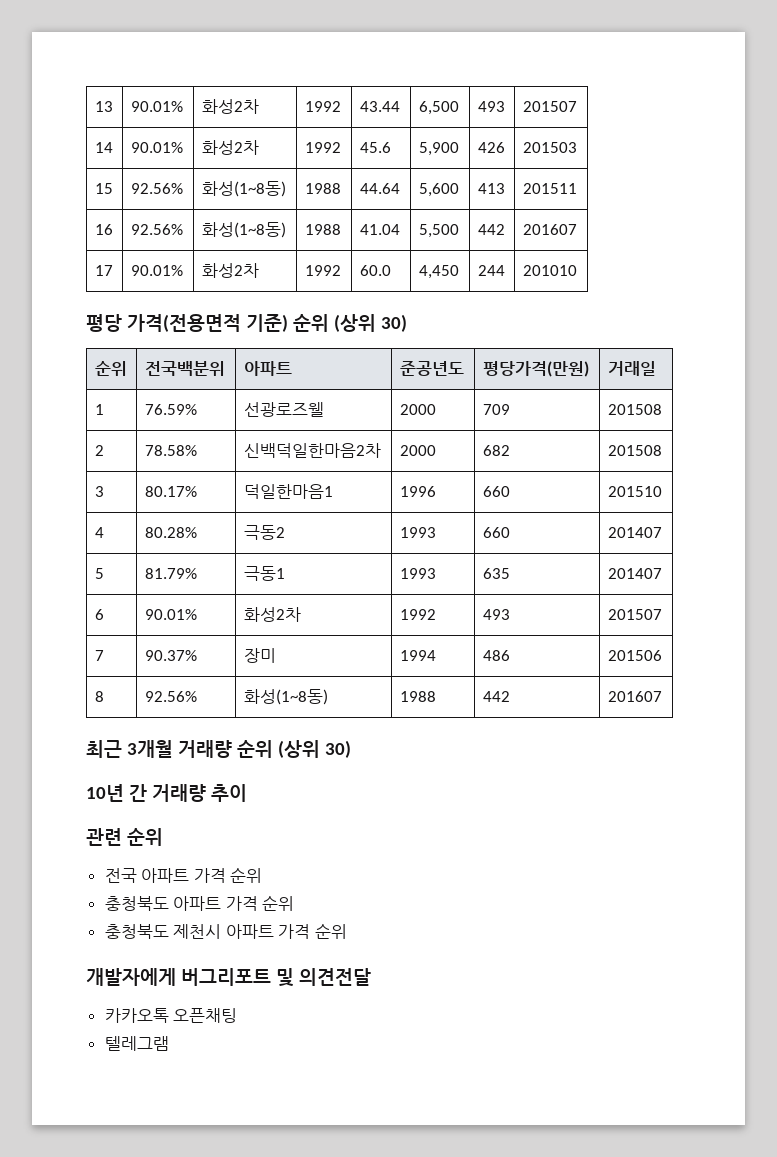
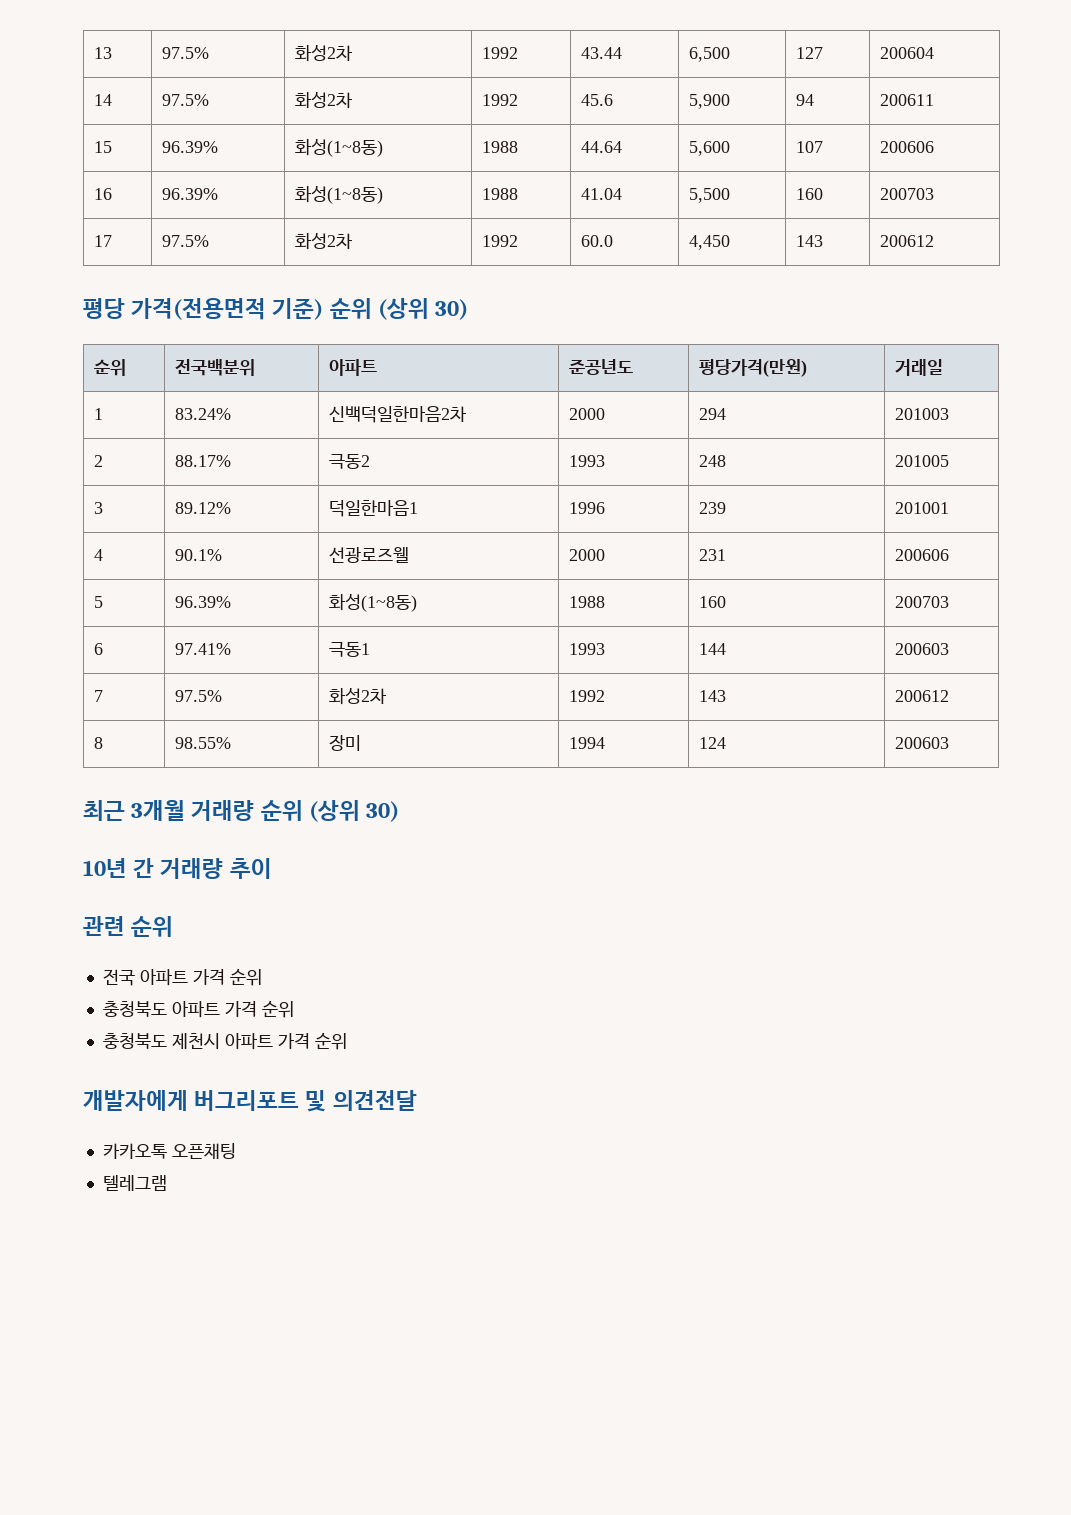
[130,101,183,112] 90.01% -> [161,47,209,59] 97.5%
[477,101,505,112] [522,101,577,112] 493 | 201507 -> [795,47,823,59] [879,47,934,59] 127 | 200604
[130,142,183,153] 90.01% -> [161,94,209,106] 97.5%
[477,142,505,153] [522,142,577,153] 426 | 201503 -> [795,94,814,106] [879,94,934,106] 94 | 200611
[130,183,183,194] 92.56% -> [161,141,218,153] 96.39%
[477,183,505,194] [522,183,577,194] 413 | 201511 -> [795,141,823,153] [879,141,934,153] 107 | 200606
[130,224,183,235] 92.56% -> [161,188,218,200] 96.39%
[477,224,505,235] [522,224,577,235] 442 | 201607 -> [795,188,823,200] [879,188,934,200] 160 | 200703
[130,265,183,276] 90.01% -> [161,235,209,247] 97.5%
[477,265,505,276] [522,265,577,276] 244 | 201010 -> [795,235,823,247] [879,235,934,247] 143 | 200612
[144,404,197,415] [243,402,324,417] [399,404,436,415] [482,404,510,415] [607,404,662,415] [94,445,104,456] [144,445,197,456] [243,443,381,458] [399,445,436,456] [482,445,510,456] [607,445,662,456] [94,486,104,497] [144,486,197,497] [243,484,333,499] [399,486,436,497] [482,486,510,497] [607,486,662,497] [94,527,104,538] [144,527,197,538] [243,525,285,540] [399,527,436,538] [482,527,510,538] [607,527,662,538] [94,568,104,579] [144,568,197,579] [243,566,285,581] [399,568,436,579] [482,568,510,579] [607,568,662,579] [94,609,104,620] [144,609,197,620] [243,607,301,622] [399,609,436,620] [482,609,510,620] [607,609,662,620] [94,650,104,661] [144,650,197,661] [243,648,276,663] [399,650,436,661] [482,650,510,661] [607,650,662,661] [94,691,104,702] [144,691,197,702] [243,689,328,705] [399,691,436,702] [482,691,510,702] [607,691,662,702] 76.59% | 선광로즈웰 | 2000 | 709 | 201508 // 2 | 78.58% | 신백덕일한마음2차 | 2000 | 682 | 201508 // 3 | 80.17% | 덕일한마음1 | 1996 | 660 | 201510 // 4 | 80.28% | 극동2 | 1993 | 660 | 201407 // 5 | 81.79% | 극동1 | 1993 | 635 | 201407 // 6 | 90.01% | 화성2차 | 1992 | 493 | 201507 // 7 | 90.37% | 장미 | 1994 | 486 | 201506 // 8 | 92.56% | 화성(1~8동) | 1988 | 442 | 201607 -> [174,408,231,420] [328,406,467,423] [568,408,605,420] [698,408,726,420] [894,408,949,420] [93,455,103,467] [174,455,231,467] [328,454,370,469] [568,455,605,467] [698,455,726,467] [894,455,949,467] [93,502,103,514] [174,502,231,514] [328,500,418,517] [568,502,605,514] [698,502,726,514] [894,502,949,514] [93,549,103,561] [174,549,222,561] [328,547,409,563] [568,549,605,561] [698,549,726,561] [894,549,949,561] [93,596,103,608] [174,596,231,608] [328,593,417,612] [568,596,605,608] [698,596,726,608] [894,596,949,608] [93,643,103,655] [174,643,231,655] [328,642,370,657] [568,643,605,655] [698,643,726,655] [894,643,949,655] [93,690,103,702] [174,690,222,702] [328,687,387,705] [568,690,605,702] [698,690,726,702] [894,690,949,702] [93,737,103,749] [174,737,231,749] [328,735,361,751] [568,737,605,749] [698,737,726,749] [894,737,949,749] 83.24% | 신백덕일한마음2차 | 2000 | 294 | 201003 // 2 | 88.17% | 극동2 | 1993 | 248 | 201005 // 3 | 89.12% | 덕일한마음1 | 1996 | 239 | 201001 // 4 | 90.1% | 선광로즈웰 | 2000 | 231 | 200606 // 5 | 96.39% | 화성(1~8동) | 1988 | 160 | 200703 // 6 | 97.41% | 극동1 | 1993 | 144 | 200603 // 7 | 97.5% | 화성2차 | 1992 | 143 | 200612 // 8 | 98.55% | 장미 | 1994 | 124 | 200603

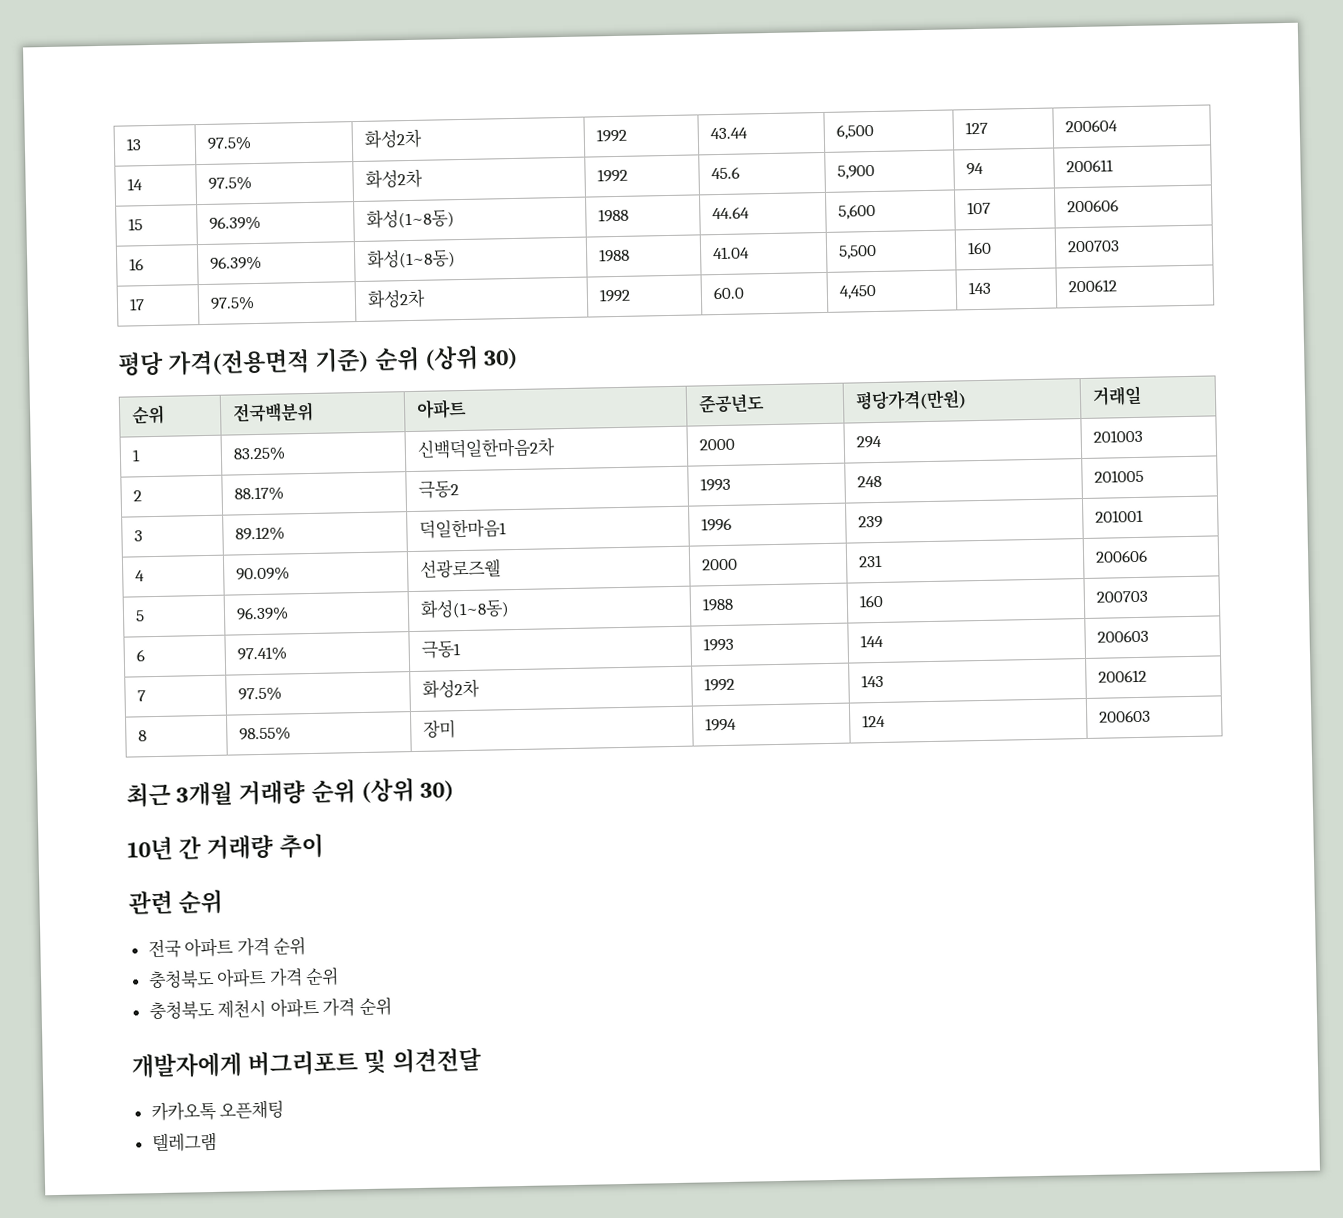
[174,408,231,420] 83.24% -> [232,446,286,462] 83.25%
[174,549,222,561] 90.1% -> [235,566,290,582] 90.09%

